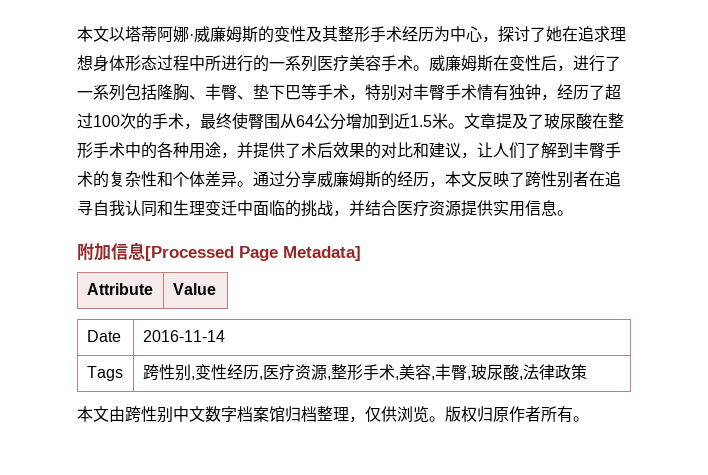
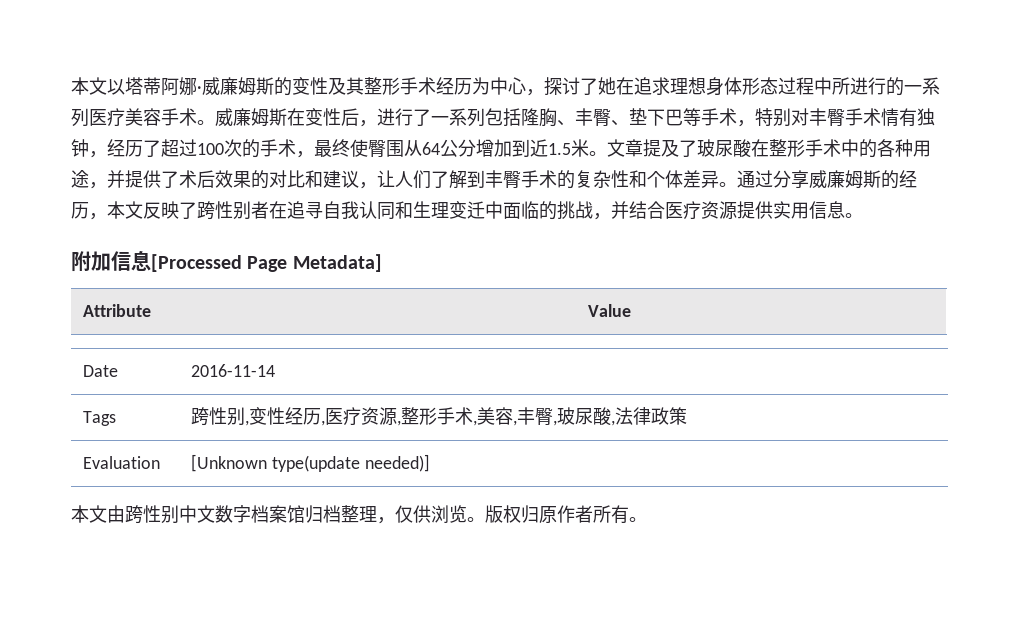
(587, 372) none -> [83,456,161,469] [191,454,430,472] // Evaluation | [Unknown type(update needed)]

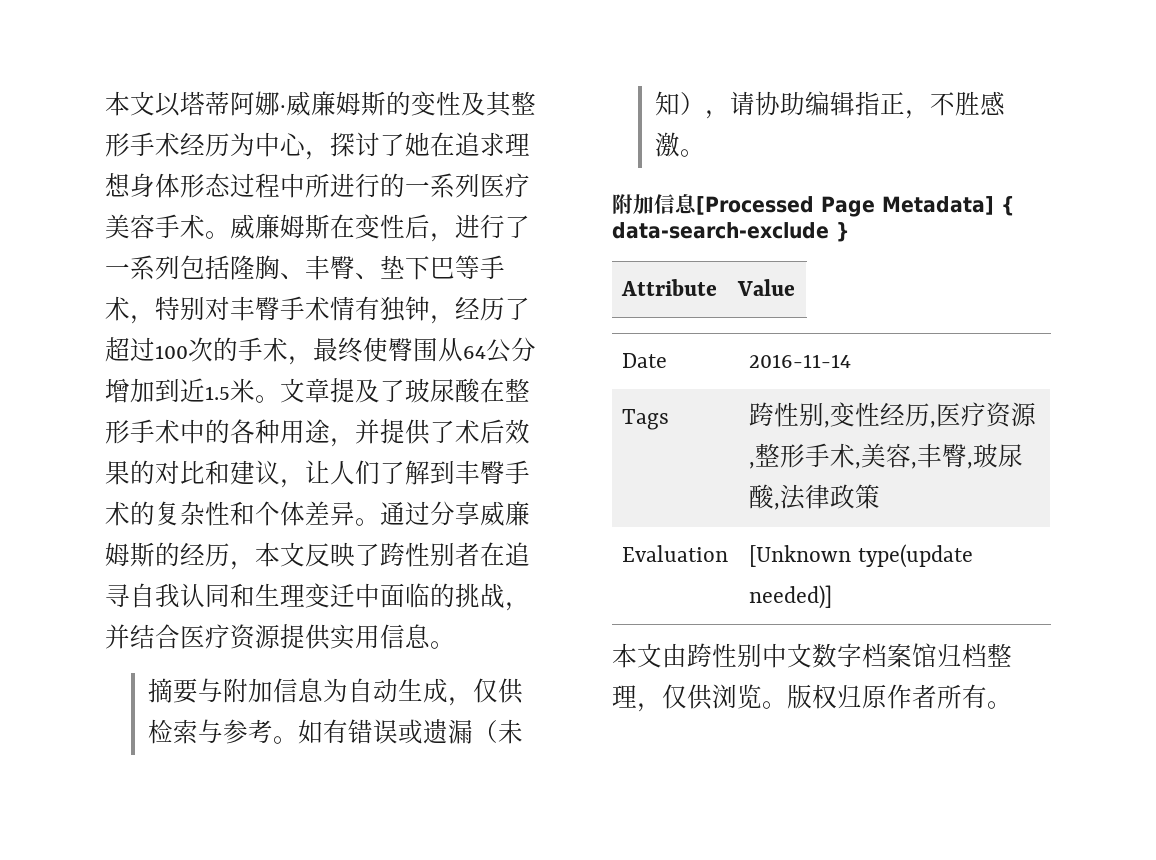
(863, 215) none -> [148,678,524,706] [148,719,524,744] [655,91,1006,119] [655,132,706,157] // 摘要与附加信息为自动生成，仅供检索与参考。如有错误或遗漏（未知），请协助编辑指正，不胜感激。
(382, 263) none -> [1001,196,1014,216] [612,222,849,242] { data-search-exclude }

